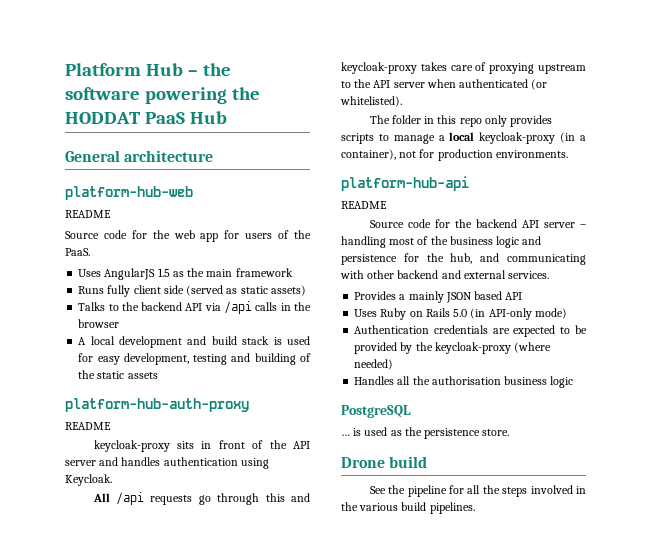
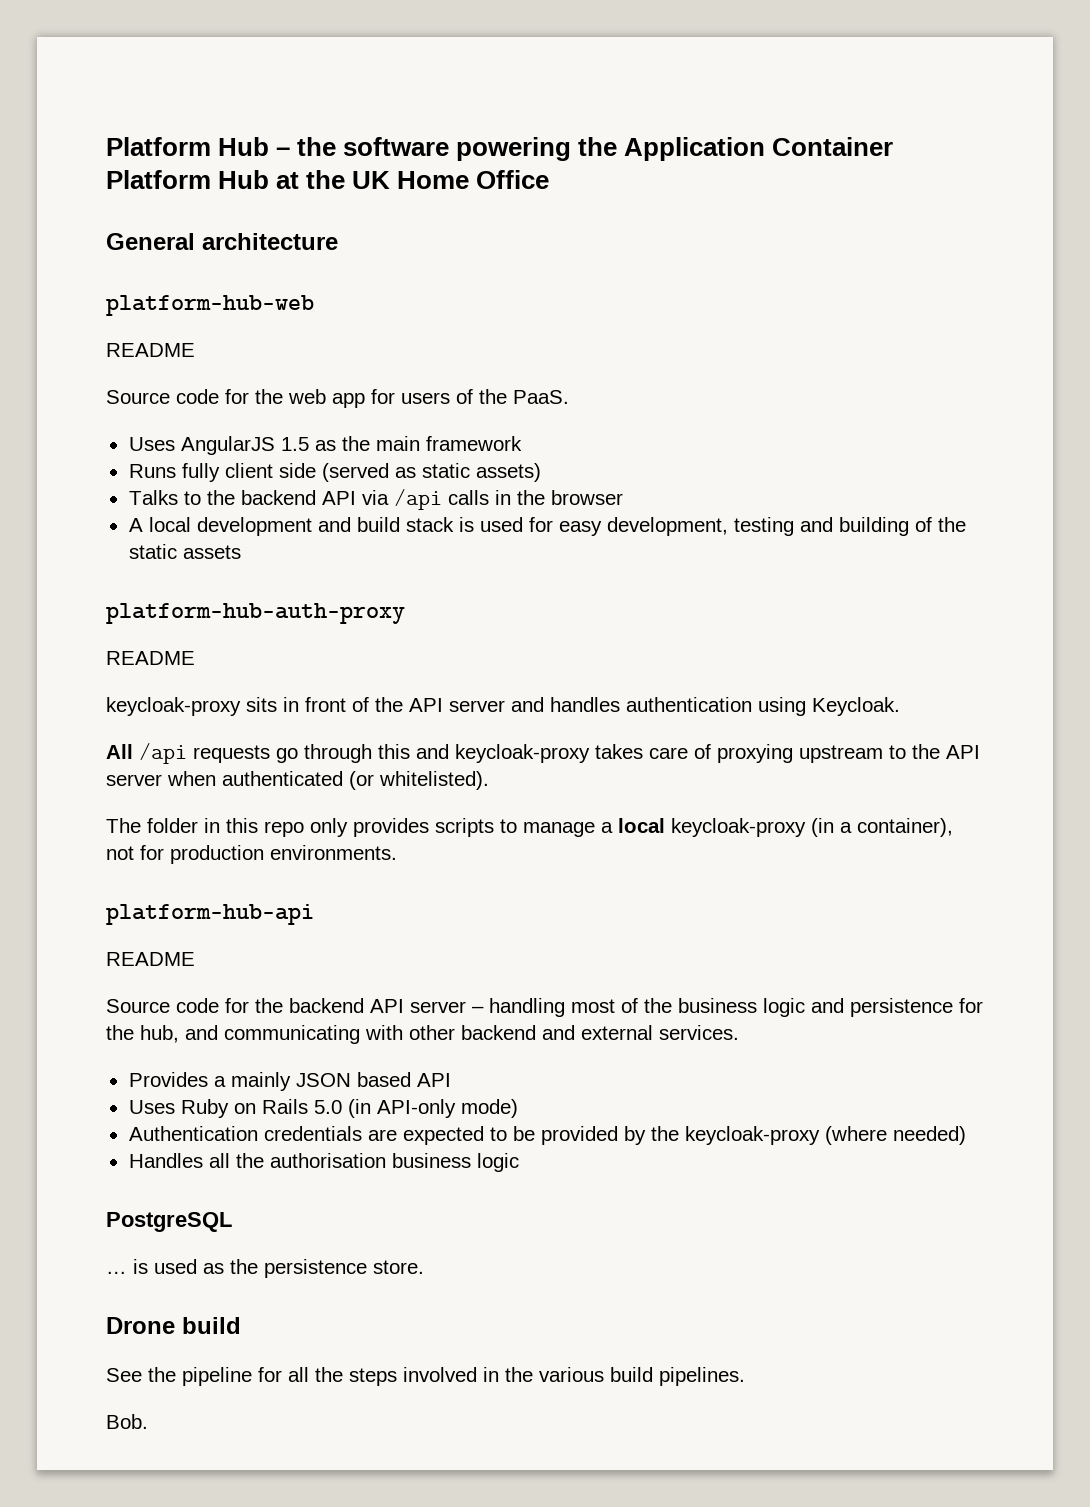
[65,111,227,124] HODDAT PaaS Hub -> [624,137,894,161] [106,170,550,189] Application Container Platform Hub at the UK Home Office
(475, 508) none -> [106,1414,148,1429] // Bob.

